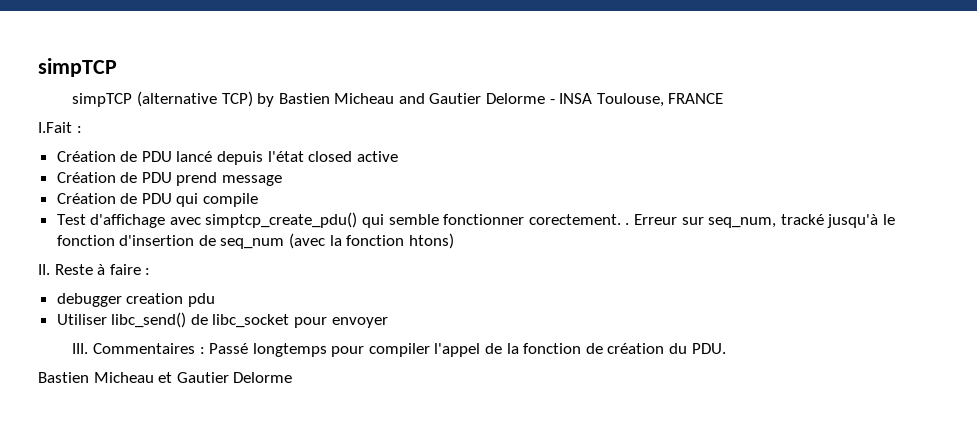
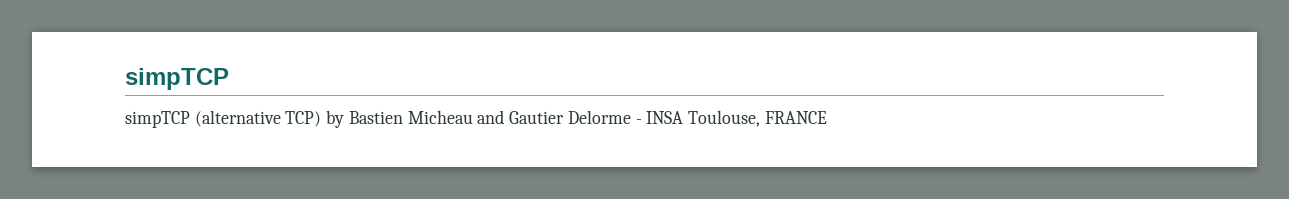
[38,122,82,133] [56,151,398,165] [56,172,283,186] [56,193,259,207] [56,212,895,228] [56,233,454,249] [38,264,151,275] [56,293,215,307] [56,312,388,328] [72,343,726,357] [38,372,293,383] // I.Fait : // Création de PDU lancé depuis l'état closed active // Création de PDU prend message // Création de PDU qui compile // Test d'affichage avec simptcp_create_pdu() qui semble fonctionner corectement. . Erreur sur seq_num, tracké jusqu'à le fonction d'insertion de seq_num (avec la fonction htons) // II. Reste à faire : // debugger creation pdu // Utiliser libc_send() de libc_socket pour envoyer // III. Commentaires : Passé longtemps pour compiler l'appel de la fonction de création du PDU. // Bastien Micheau et Gautier Delorme -> (827, 117) none

